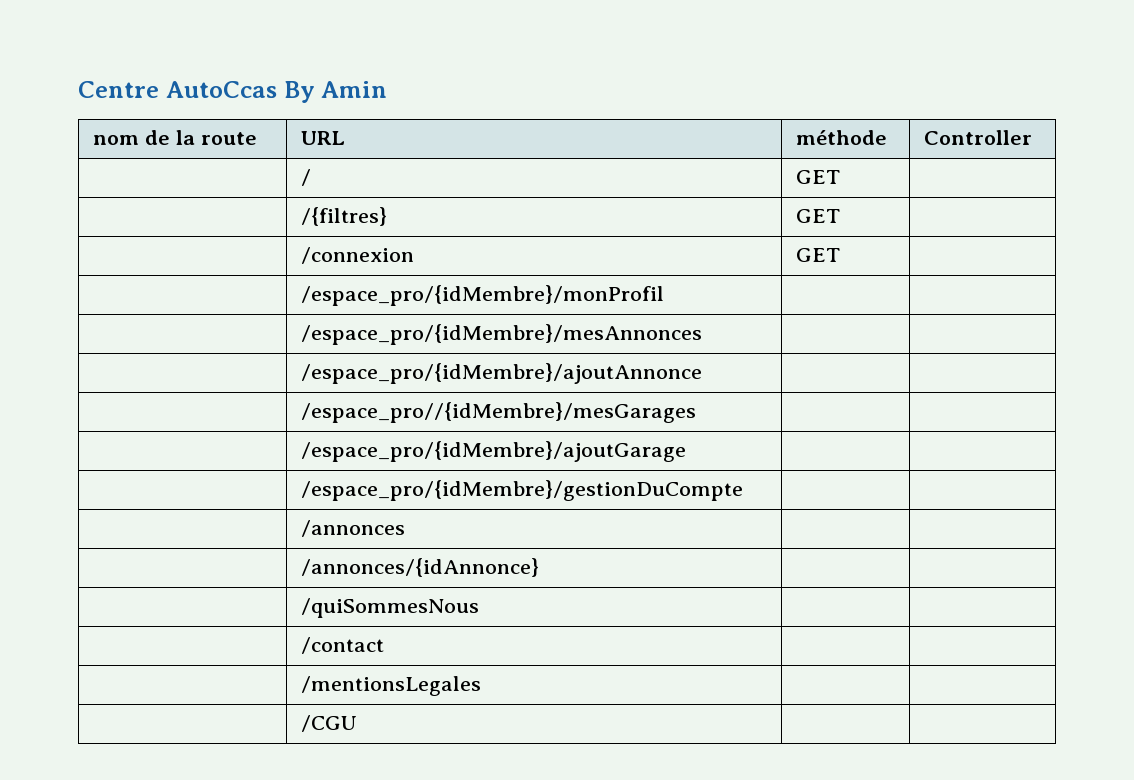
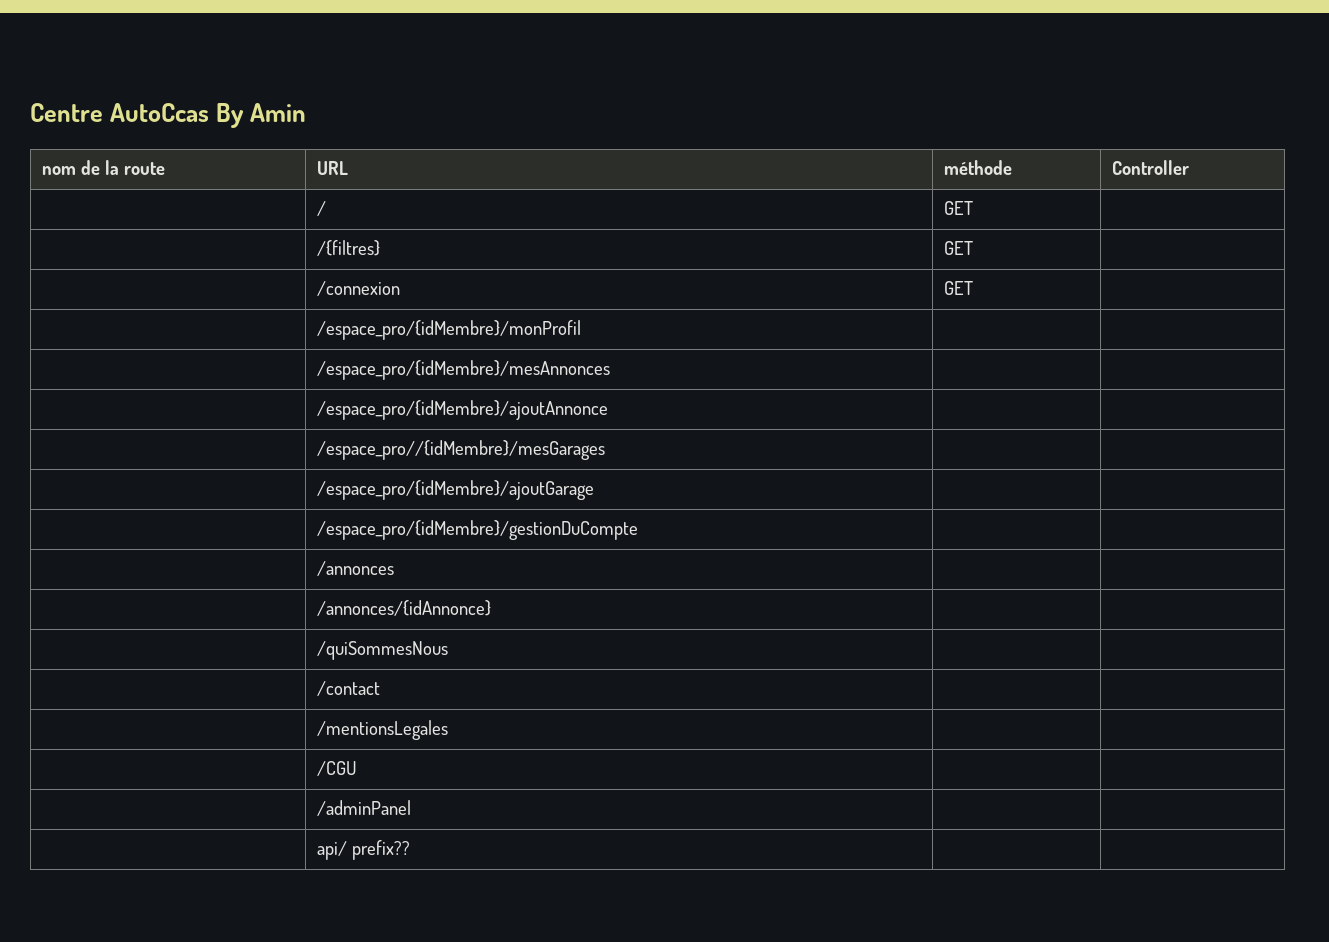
(358, 723) none -> [316,800,411,816] [316,840,410,860] // | /adminPanel | | // | api/ prefix?? | |

